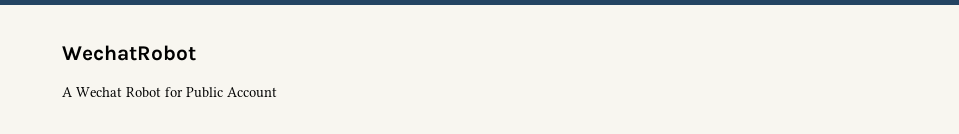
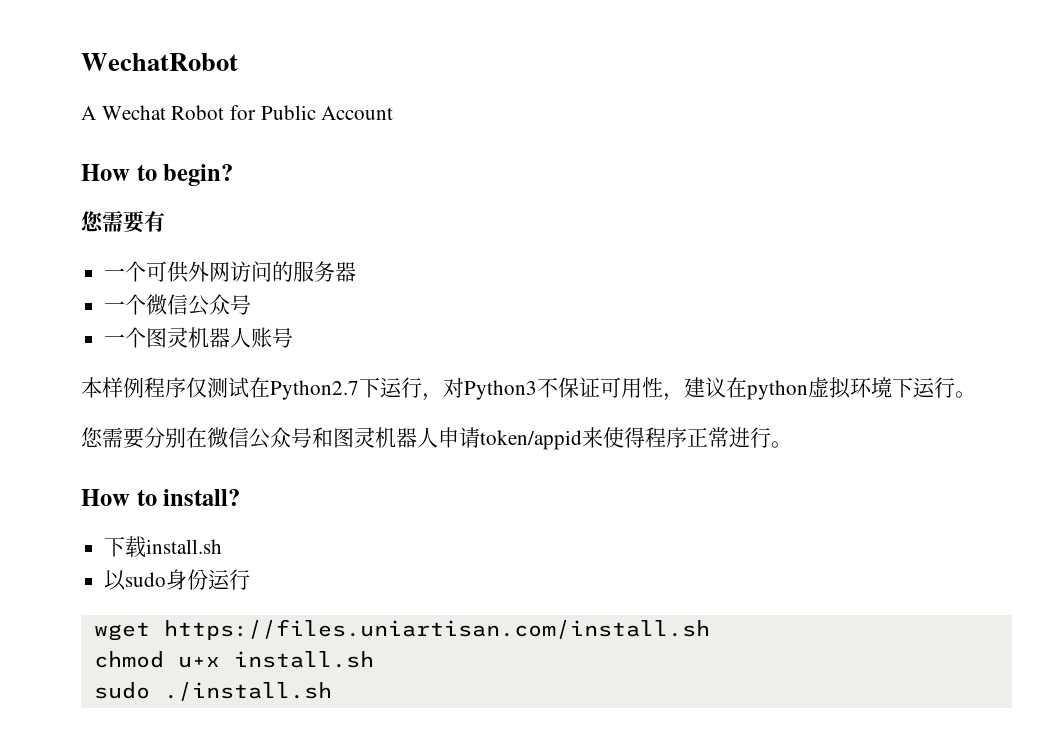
(277, 92) none -> [81,164,234,186] [81,210,165,233] [104,261,357,283] [104,294,252,316] [104,327,294,348] [81,377,976,401] [81,427,792,450] [81,489,241,506] [104,536,223,558] [104,569,251,591] [93,619,710,641] [93,651,374,668] [93,682,332,701] // How to begin? // 您需要有 // 一个可供外网访问的服务器 // 一个微信公众号 // 一个图灵机器人账号 // 本样例程序仅测试在Python2.7下运行，对Python3不保证可用性，建议在python虚拟环境下运行。 // 您需要分别在微信公众号和图灵机器人申请token/appid来使得程序正常进行。 // How to install? // 下载install.sh // 以sudo身份运行 // wget https://files.uniartisan.com/install.sh // chmod u+x install.sh // sudo ./install.sh

